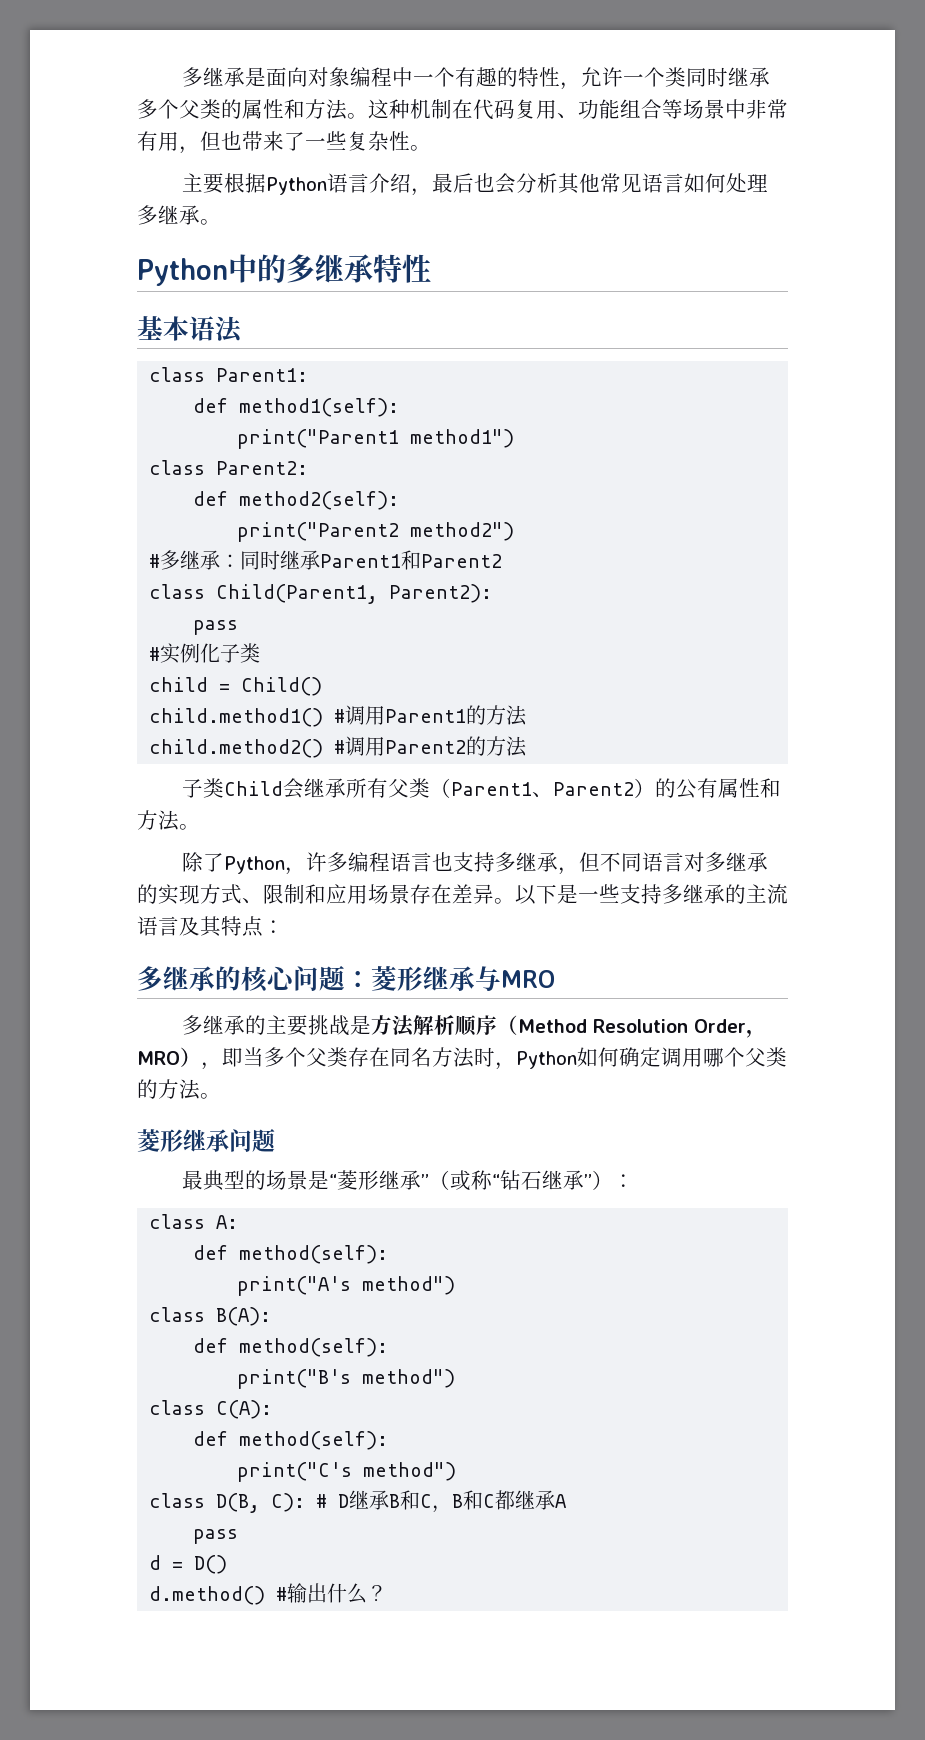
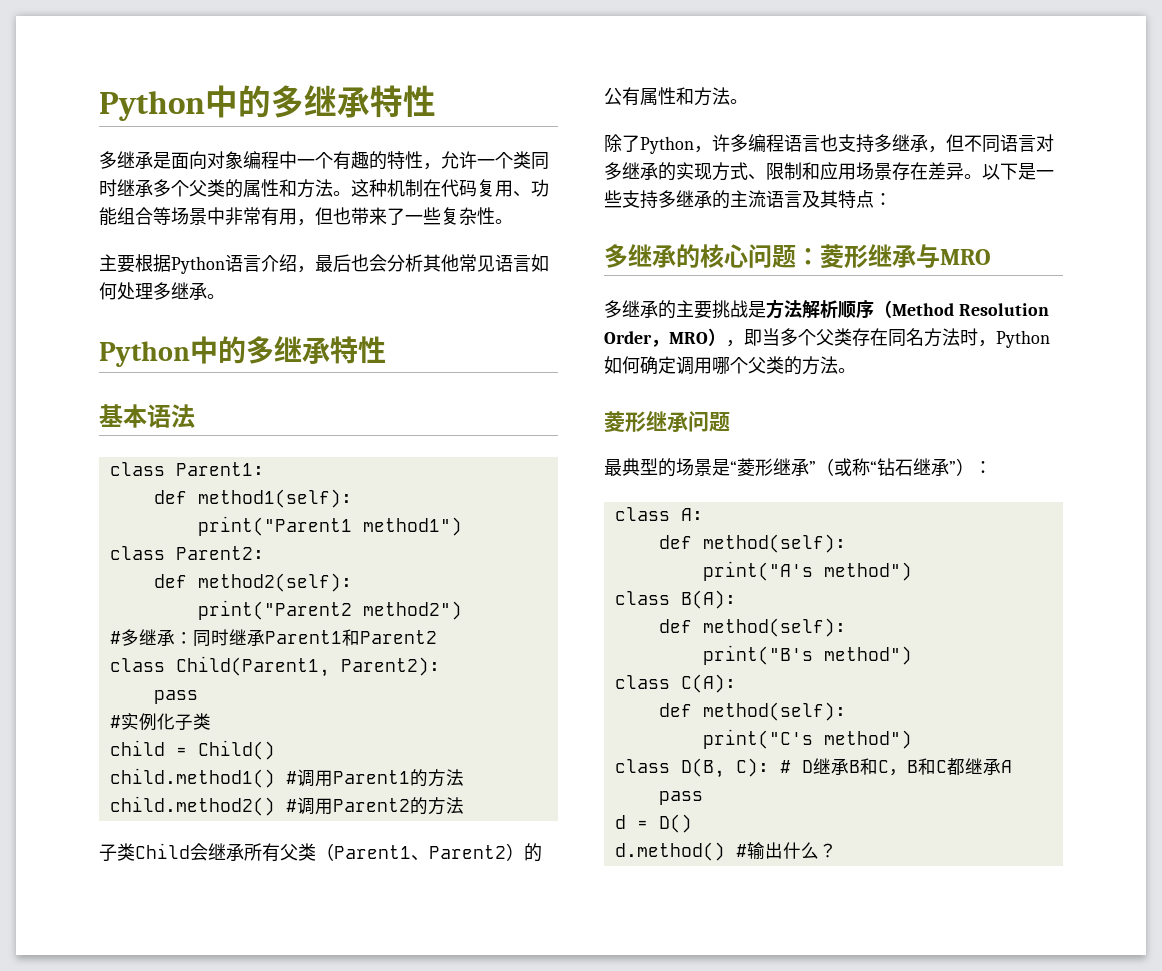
(182, 77) none -> [99,85,436,121] Python中的多继承特性 //

